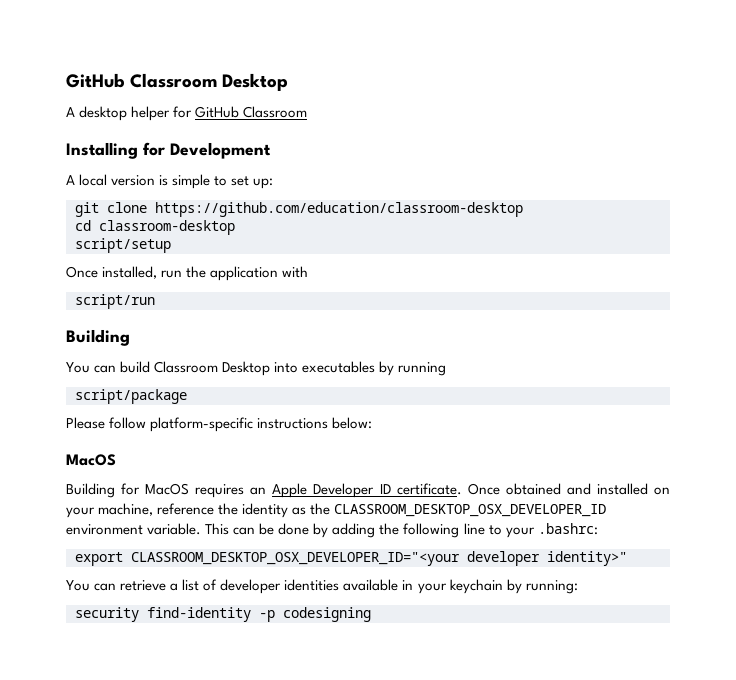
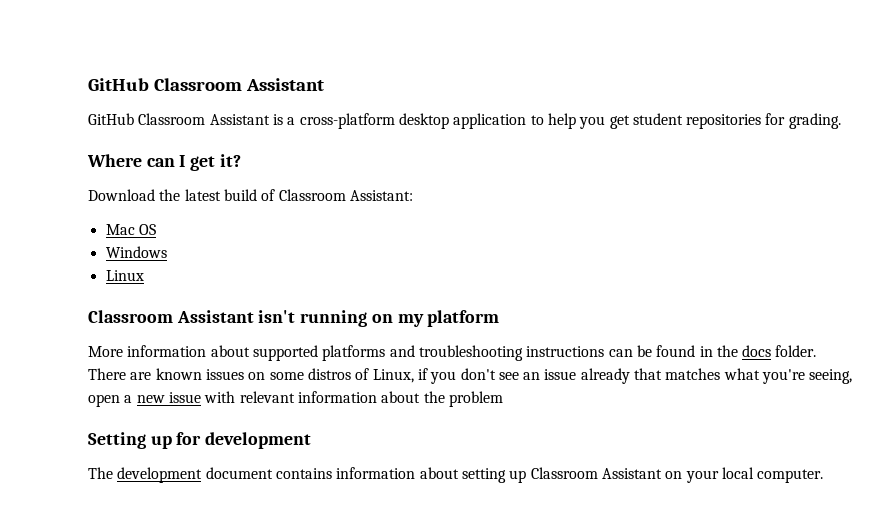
[66,73,289,91] [66,106,308,121] [66,142,271,159] [66,174,274,189] [75,202,523,217] [75,220,235,235] [75,238,171,253] [66,266,309,281] [75,294,155,309] [66,329,130,346] [66,361,447,376] [75,389,187,404] [66,417,373,432] [66,454,116,466] [66,483,671,498] [66,503,607,518] [66,523,598,538] [75,551,627,566] [66,579,578,594] [75,607,371,622] GitHub Classroom Desktop // A desktop helper for GitHub Classroom // Installing for Development // A local version is simple to set up: // git clone https://github.com/education/classroom-desktop // cd classroom-desktop // script/setup // Once installed, run the application with // script/run // Building // You can build Classroom Desktop into executables by running // script/package // Please follow platform-specific instructions below: // MacOS // Building for MacOS requires an Apple Developer ID certificate. Once obtained and installed on your machine, reference the identity as the CLASSROOM_DESKTOP_OSX_DEVELOPER_ID environment variable. This can be done by adding the following line to your .bashrc: // export CLASSROOM_DESKTOP_OSX_DEVELOPER_ID="<your developer identity>" // You can retrieve a list of developer identities available in your keychain by running: // security find-identity -p codesigning -> [88,78,324,91] [88,113,841,129] [87,154,241,171] [88,189,413,201] [105,224,156,235] [105,246,167,258] [105,270,144,281] [88,310,500,327] [88,345,817,361] [88,368,853,384] [88,391,503,407] [88,432,312,449] [88,467,824,483] GitHub Classroom Assistant // GitHub Classroom Assistant is a cross-platform desktop application to help you get student repositories for grading. // Where can I get it? // Download the latest build of Classroom Assistant: // Mac OS // Windows // Linux // Classroom Assistant isn't running on my platform // More information about supported platforms and troubleshooting instructions can be found in the docs folder. There are known issues on some distros of Linux, if you don't see an issue already that matches what you're seeing, open a new issue with relevant information about the problem // Setting up for development // The development document contains information about setting up Classroom Assistant on your local computer.

